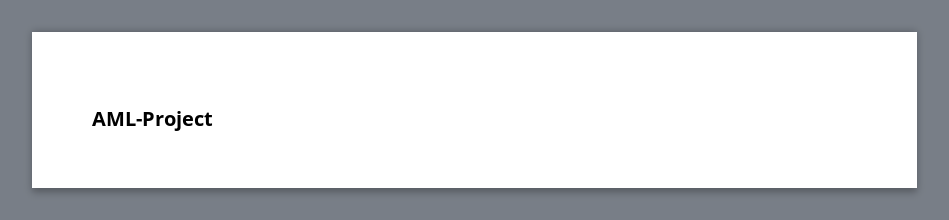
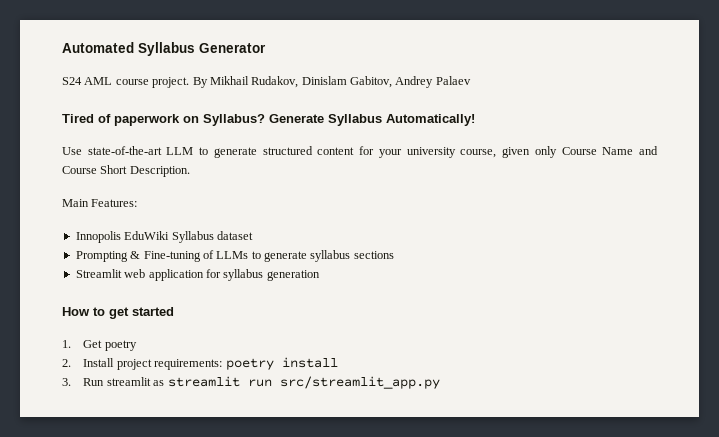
[92,111,213,131] AML-Project -> [62,42,266,56] [62,76,471,88] [62,114,475,126] [62,146,659,158] [62,165,190,177] [62,199,138,207] [75,231,253,243] [75,250,394,262] [75,269,320,281] [62,307,174,319] [62,340,137,351] [62,357,338,370] [62,376,440,389] Automated Syllabus Generator // S24 AML course project. By Mikhail Rudakov, Dinislam Gabitov, Andrey Palaev // Tired of paperwork on Syllabus? Generate Syllabus Automatically! // Use state-of-the-art LLM to generate structured content for your university course, given only Course Name and Course Short Description. // Main Features: // Innopolis EduWiki Syllabus dataset // Prompting & Fine-tuning of LLMs to generate syllabus sections // Streamlit web application for syllabus generation // How to get started // 1. Get poetry // 2. Install project requirements: poetry install // 3. Run streamlit as streamlit run src/streamlit_app.py

